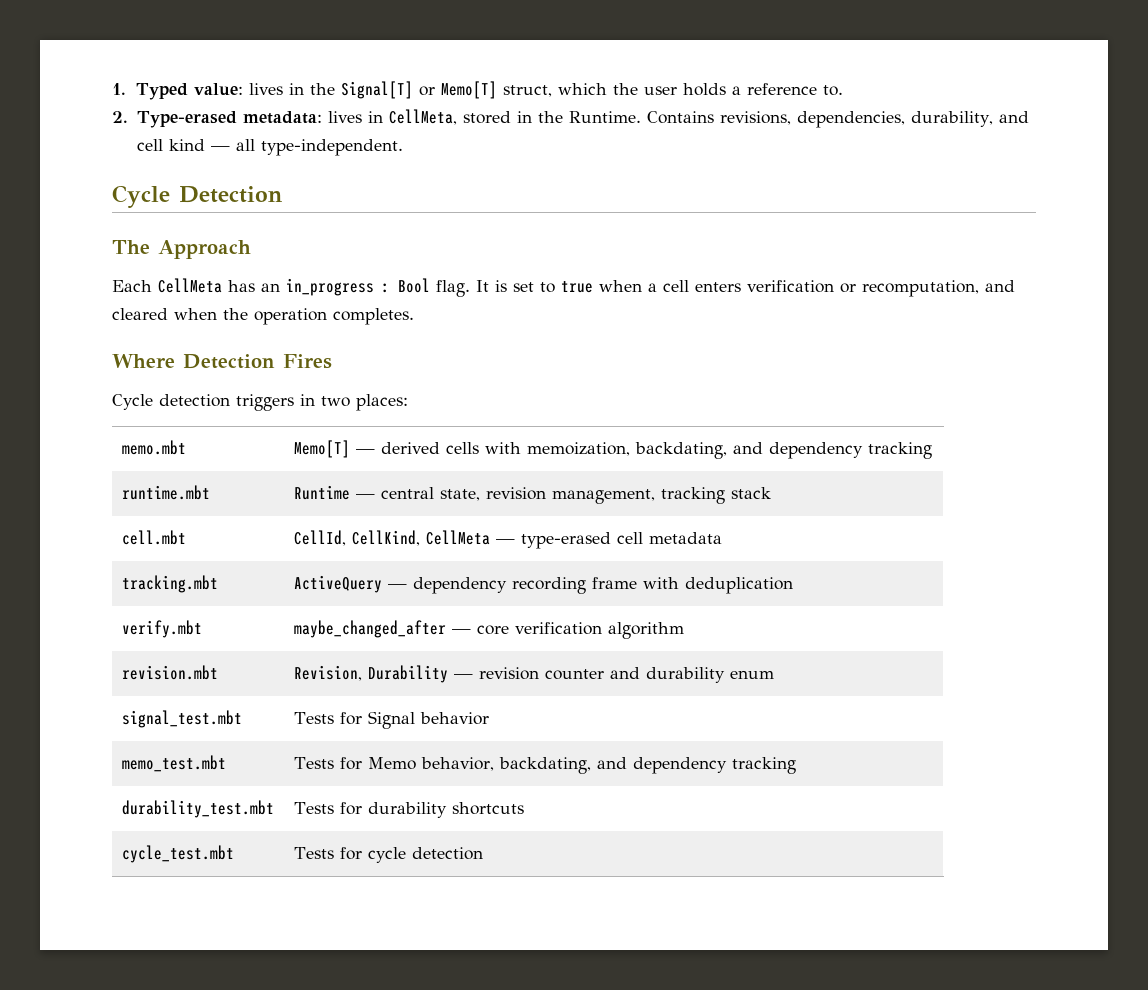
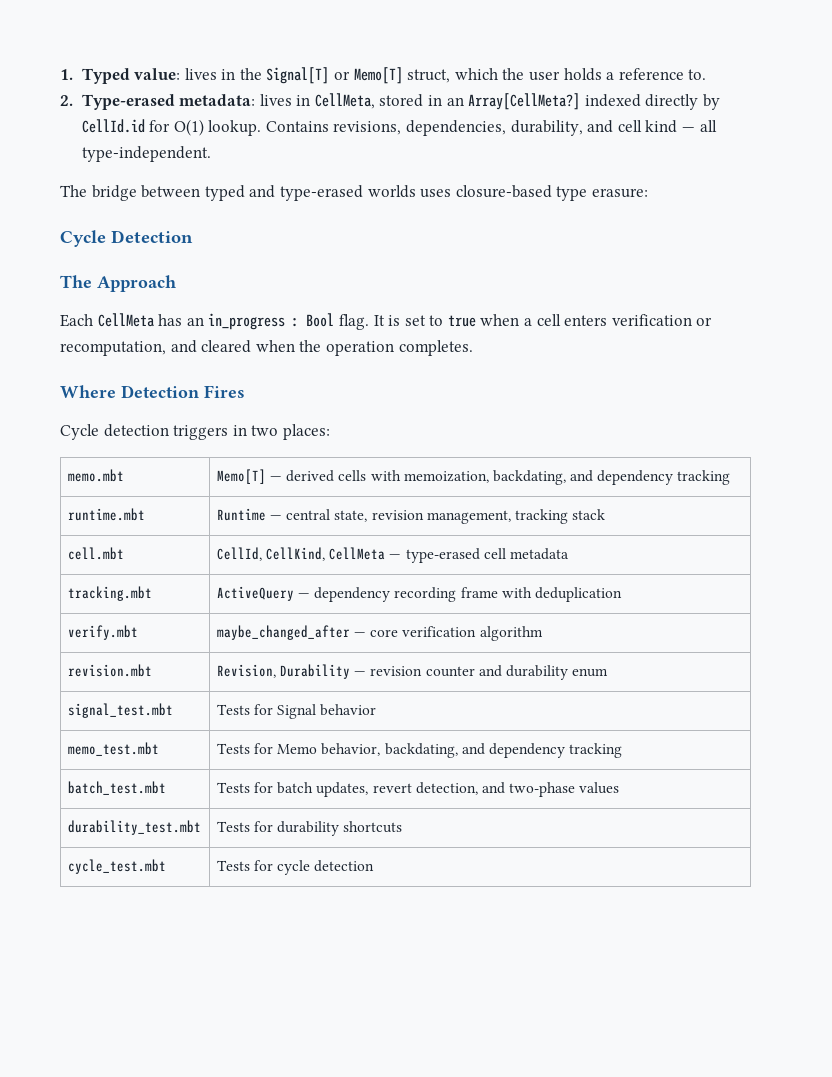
[537,111,641,123] the Runtime. -> [446,93,720,110] [81,119,262,136] an Array[CellMeta?] indexed directly by CellId.id for O(1) lookup.
(403, 147) none -> [60,185,648,201] // The bridge between typed and type-erased worlds uses closure-based type erasure:
(796, 765) none -> [67,781,166,795] [216,782,620,797] // batch_test.mbt | Tests for batch updates, revert detection, and two-phase values

